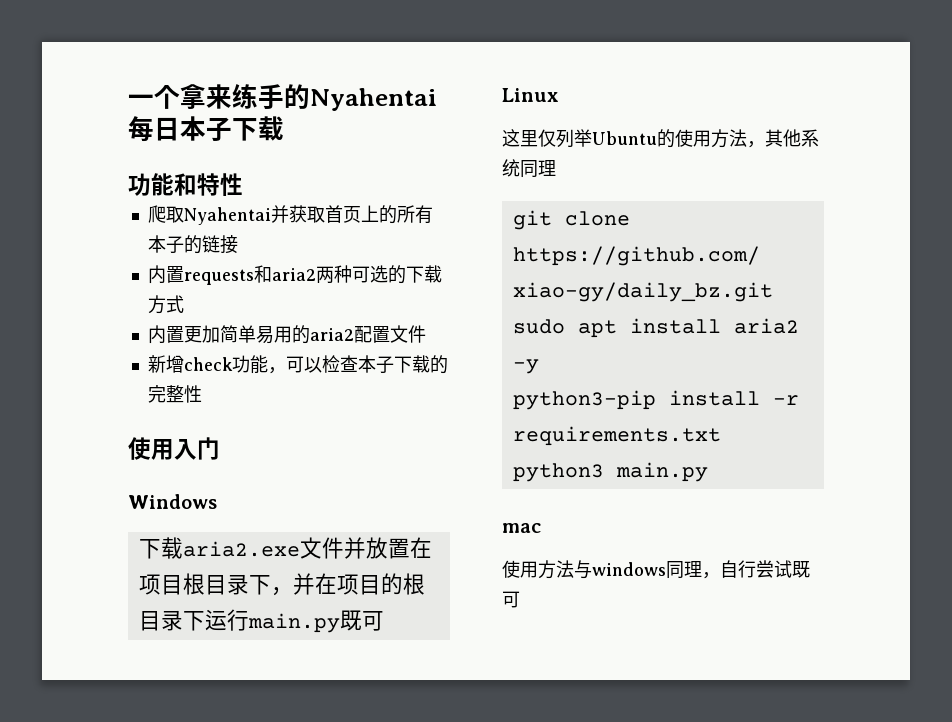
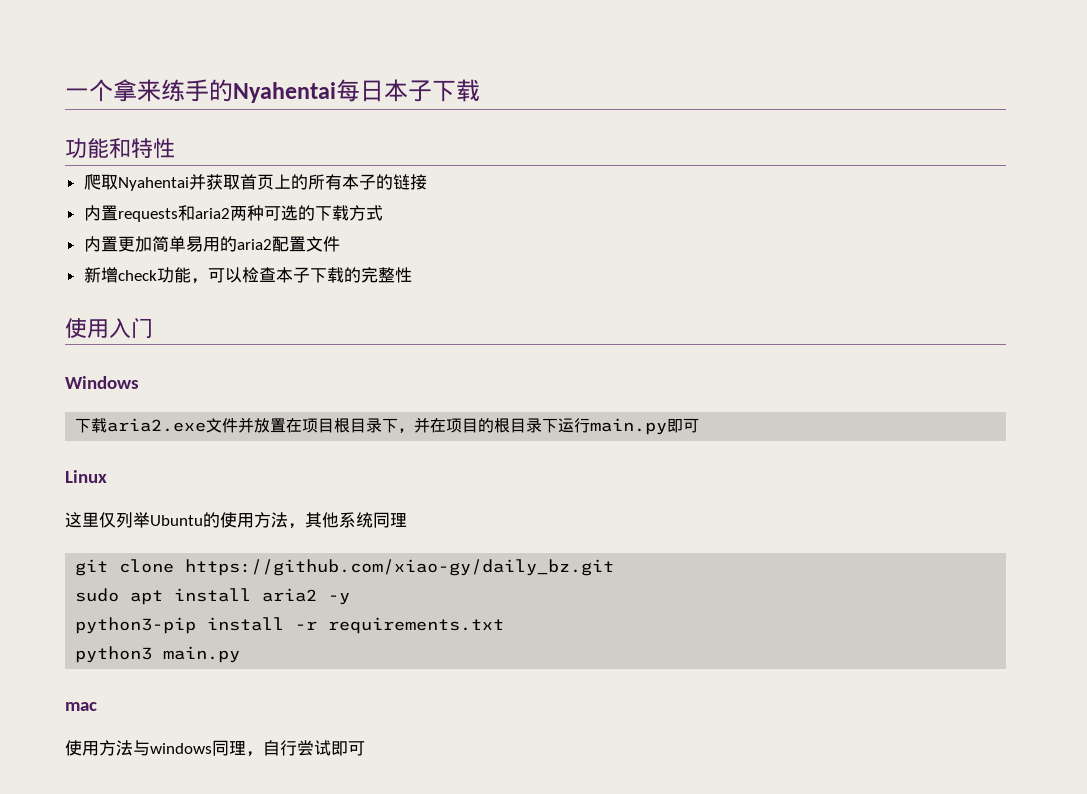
[339,610,362,631] 既 -> [667,419,684,433] 即
[792,561,810,578] 既 -> [331,741,348,756] 即

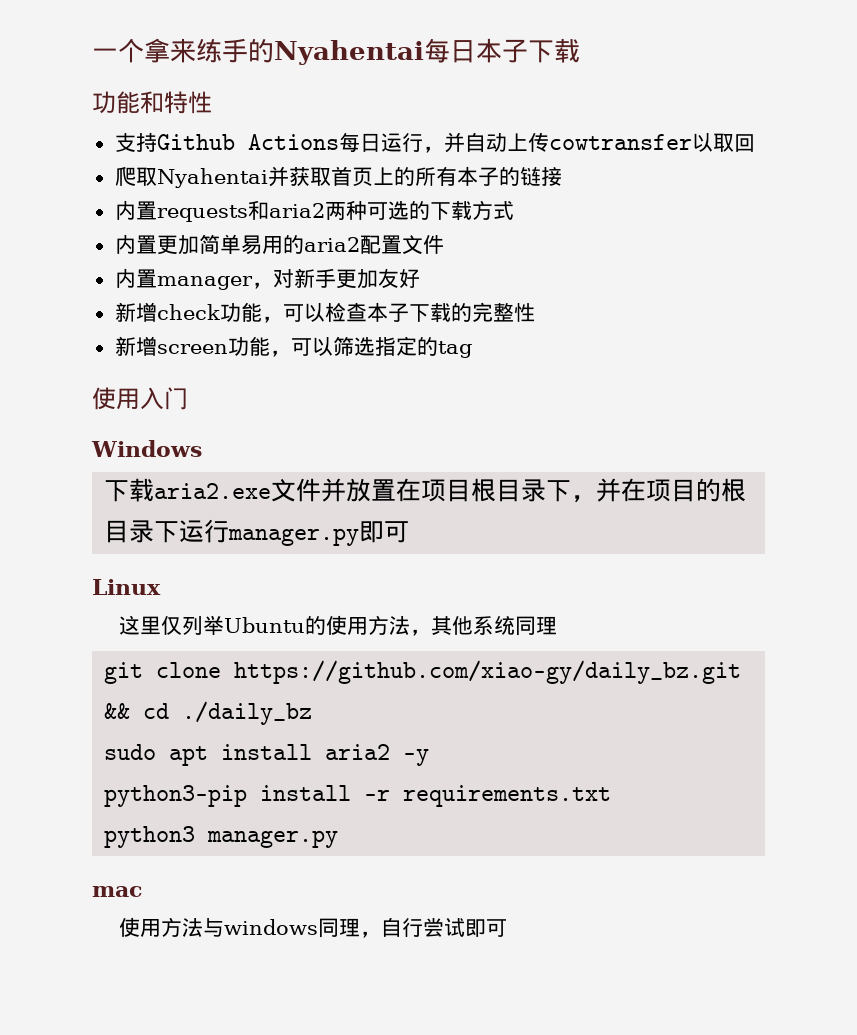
(175, 148) none -> [114,132,755,153] // 支持Github Actions每日运行，并自动上传cowtransfer以取回
(340, 244) none -> [114,268,420,290] // 内置manager，对新手更加友好
(412, 275) none -> [114,336,472,358] // 新增screen功能，可以筛选指定的tag
[590,418,668,435] main.py -> [228,528,360,546] manager.py
(615, 567) none -> [104,701,313,725] && cd ./daily_bz
[163,646,241,663] main.py -> [207,830,339,848] manager.py

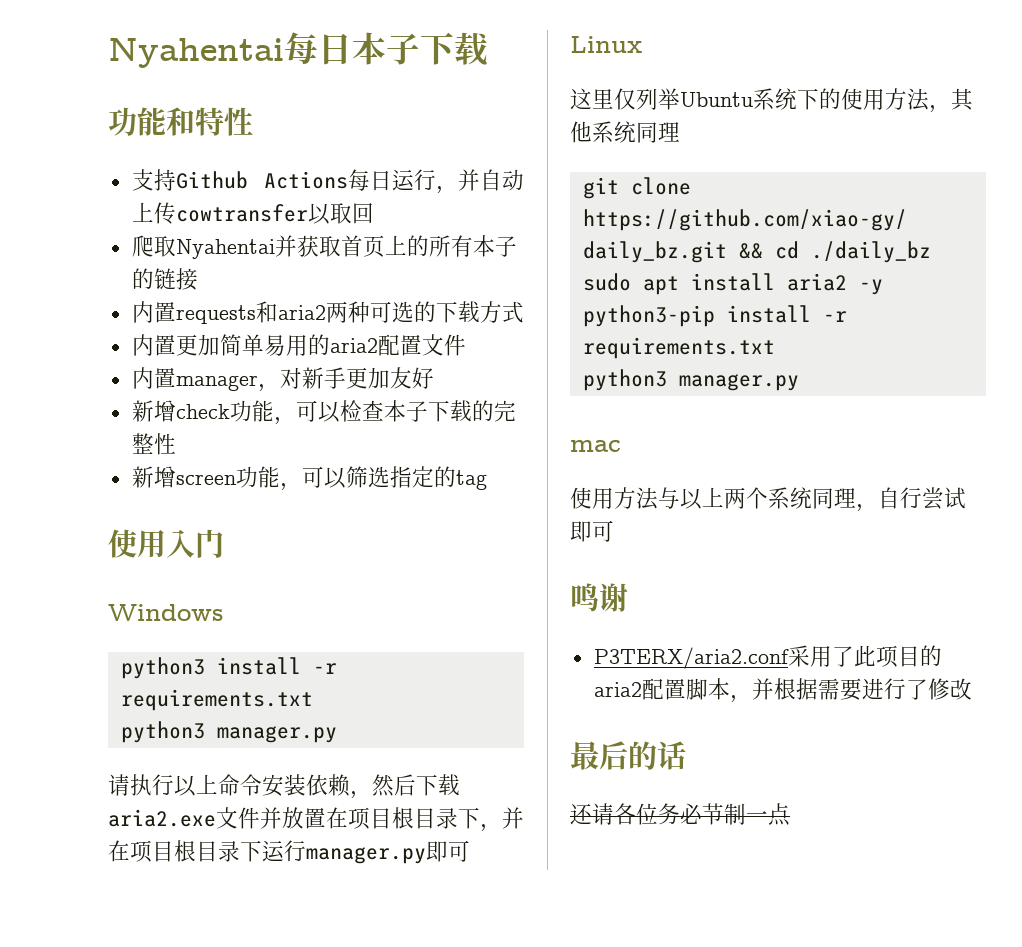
[92,38,274,63] 一个拿来练手的 -> (108, 53) none
(202, 448) none -> [120,657,337,679] [120,689,313,711] [120,721,337,743] [108,774,416,799] python3 install -r requirements.txt // python3 manager.py // 请执行以上命令安装依赖，然后
[696,478,722,502] 的 -> (174, 851) none
(305, 625) none -> [753,88,819,110] 系统下
[223,919,318,935] windows -> [680,487,812,510] 以上两个系统
(507, 928) none -> [570,583,628,612] [593,645,942,669] [593,678,972,703] [570,741,686,770] [570,803,790,826] // 鸣谢 // P3TERX/aria2.conf采用了此项目的aria2配置脚本，并根据需要进行了修改 // 最后的话 // 还请各位务必节制一点

